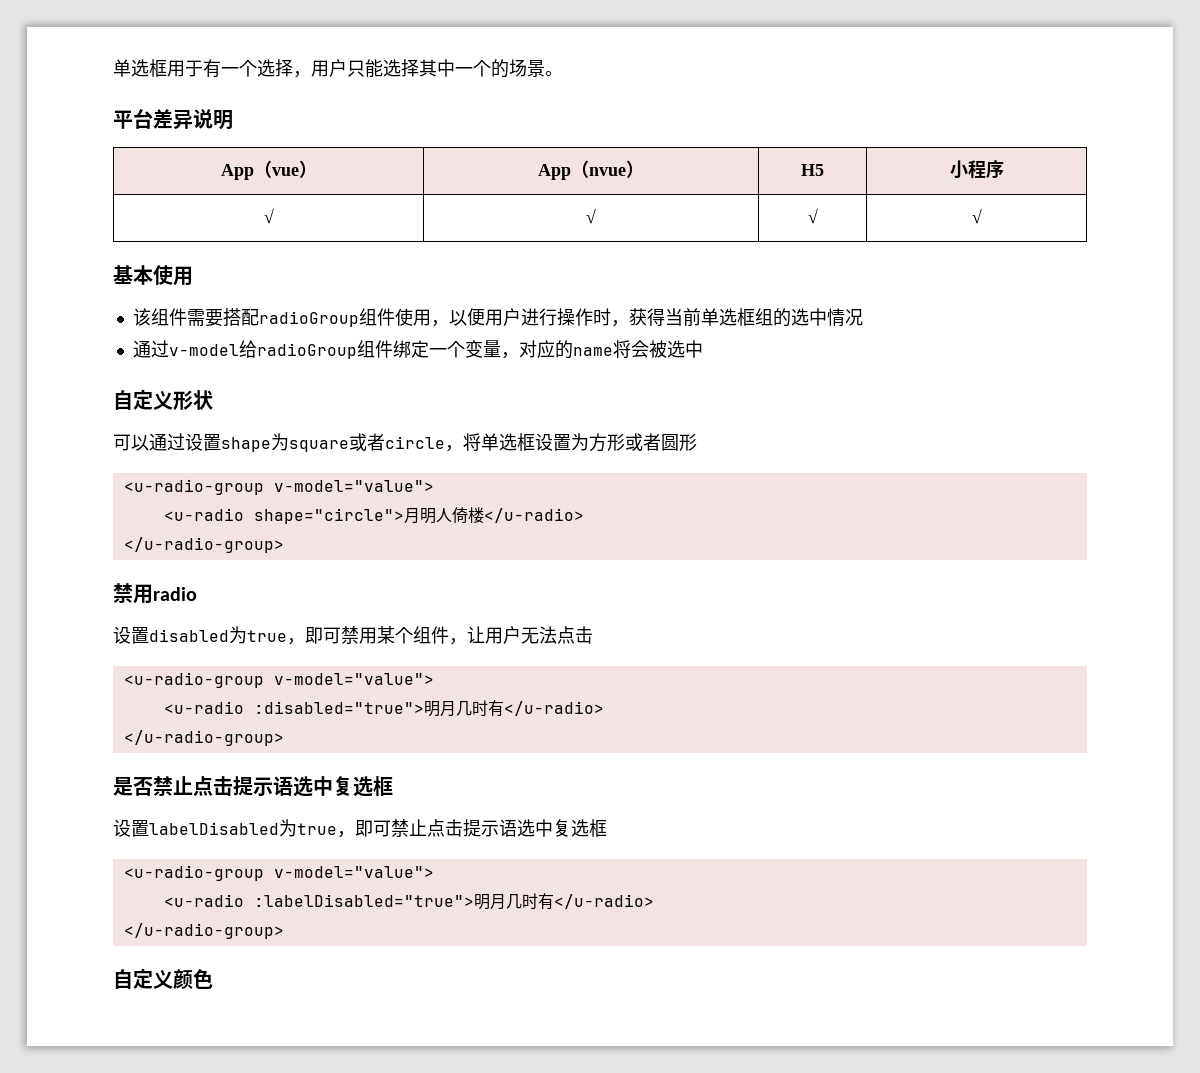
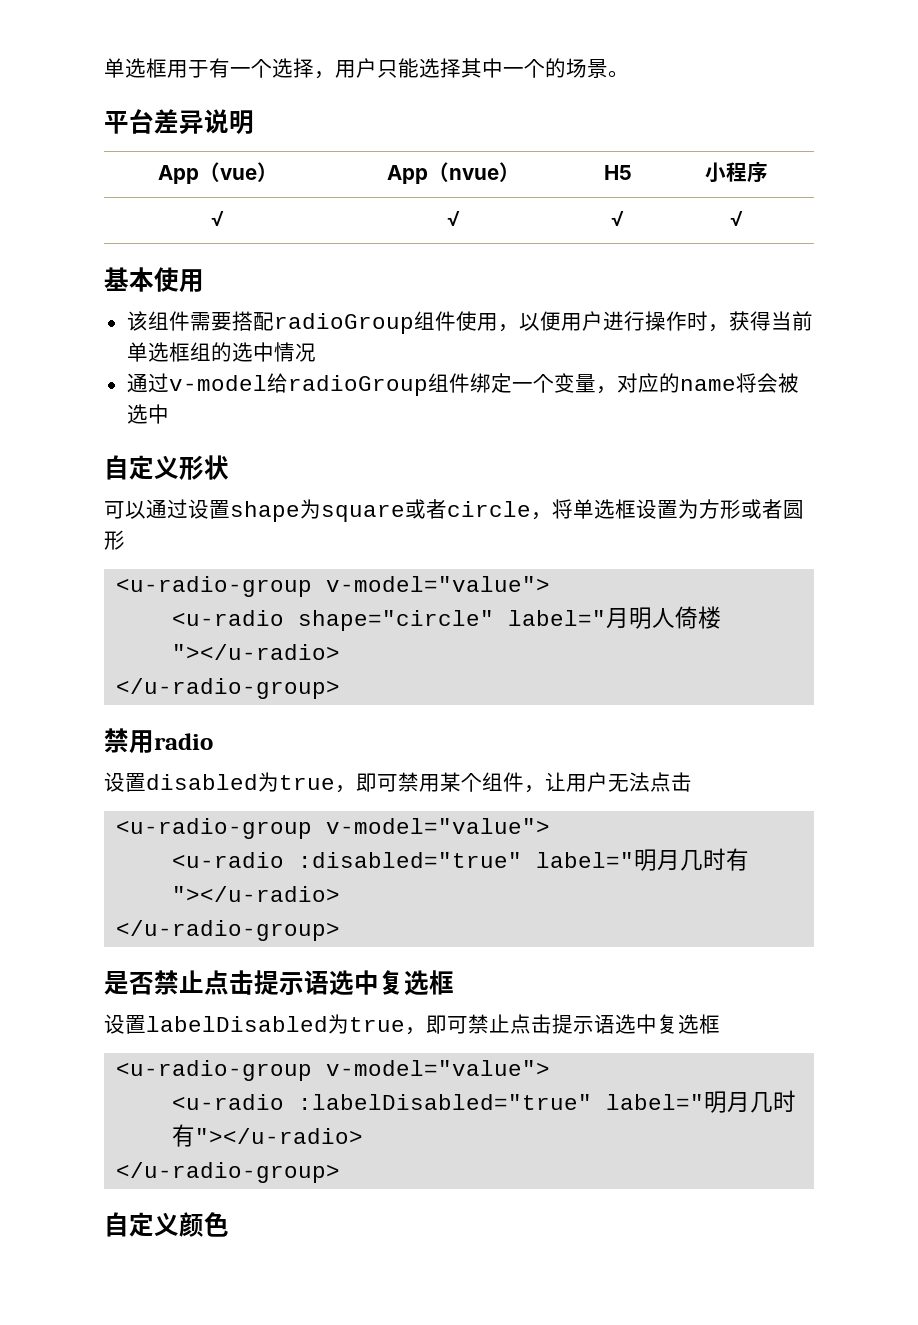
[253,508,404,524] shape="circle"> -> [298,610,607,631] shape="circle" label="
[483,508,584,523] </u-radio> -> [172,644,341,660] "></u-radio>
[253,700,604,717] :disabled="true">明月几时有</u-radio> -> [298,848,750,871] [172,886,341,902] :disabled="true" label="明月几时有"></u-radio>
[253,893,654,910] :labelDisabled="true">明月几时有</u-radio> -> [298,1090,797,1113] [172,1124,364,1147] :labelDisabled="true" label="明月几时有"></u-radio>

